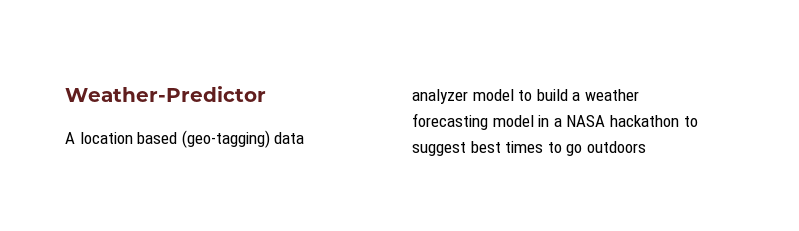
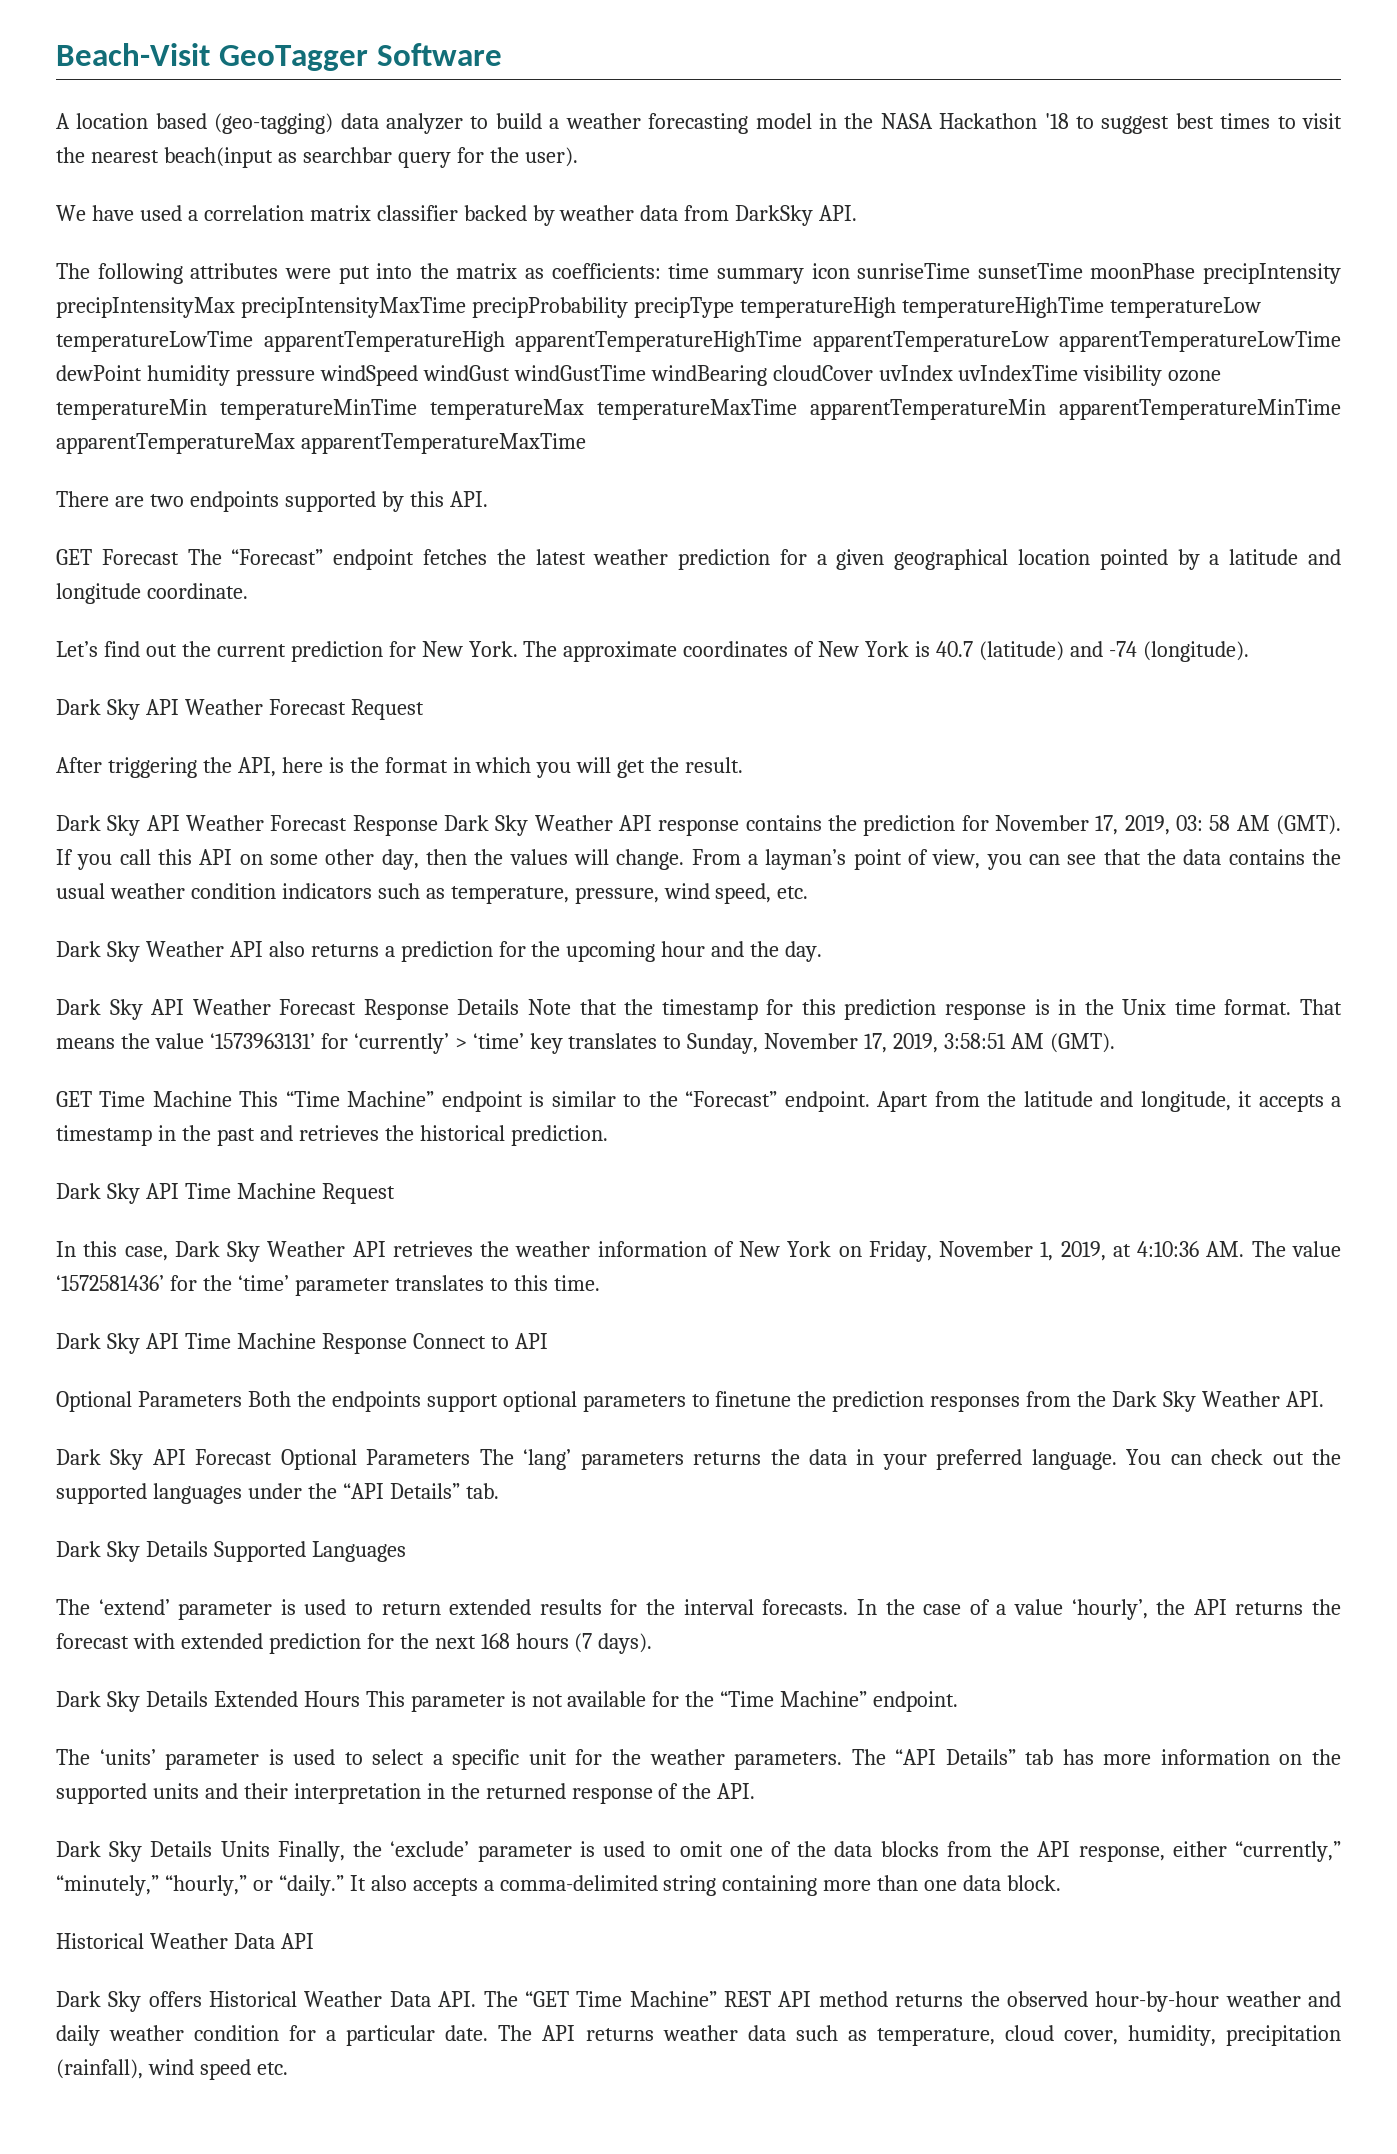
[65,86,266,102] Weather-Predictor -> [56,43,502,71] Beach-Visit GeoTagger Software
[472,89,514,101] model -> (464, 123) none
[553,115,679,127] a NASA hackathon -> [844,113,1069,129] the NASA Hackathon '18
[566,141,646,156] go outdoors -> [1302,113,1342,129] [56,147,578,168] [56,205,858,226] [56,263,1341,284] [56,297,1261,318] [56,331,1341,352] [56,365,1222,386] [56,399,1341,420] [56,433,586,454] [56,491,488,512] [56,549,1342,570] [56,583,248,604] [56,641,1249,662] [56,699,424,720] [56,757,744,778] [56,815,1341,836] [56,849,1341,870] [56,883,809,904] [56,941,823,962] [56,999,1343,1020] [56,1033,1115,1054] [56,1091,1341,1112] [56,1125,608,1146] [56,1183,395,1204] [56,1241,1342,1262] [56,1275,600,1296] [56,1333,548,1354] [56,1391,1324,1412] [56,1449,1342,1470] [56,1483,499,1504] [56,1541,406,1562] [56,1599,1341,1620] [56,1633,653,1654] [56,1691,959,1712] [56,1749,1341,1770] [56,1783,756,1804] [56,1841,1342,1862] [56,1875,1062,1896] [56,1933,314,1949] [56,1991,1341,2012] [56,2025,1341,2046] [56,2059,288,2080] visit the nearest beach(input as searchbar query for the user). // We have used a correlation matrix classifier backed by weather data from DarkSky API. // The following attributes were put into the matrix as coefficients: time summary icon sunriseTime sunsetTime moonPhase precipIntensity precipIntensityMax precipIntensityMaxTime precipProbability precipType temperatureHigh temperatureHighTime temperatureLow temperatureLowTime apparentTemperatureHigh apparentTemperatureHighTime apparentTemperatureLow apparentTemperatureLowTime dewPoint humidity pressure windSpeed windGust windGustTime windBearing cloudCover uvIndex uvIndexTime visibility ozone temperatureMin temperatureMinTime temperatureMax temperatureMaxTime apparentTemperatureMin apparentTemperatureMinTime apparentTemperatureMax apparentTemperatureMaxTime // There are two endpoints supported by this API. // GET Forecast The “Forecast” endpoint fetches the latest weather prediction for a given geographical location pointed by a latitude and longitude coordinate. // Let’s find out the current prediction for New York. The approximate coordinates of New York is 40.7 (latitude) and -74 (longitude). // Dark Sky API Weather Forecast Request // After triggering the API, here is the format in which you will get the result. // Dark Sky API Weather Forecast Response Dark Sky Weather API response contains the prediction for November 17, 2019, 03: 58 AM (GMT). If you call this API on some other day, then the values will change. From a layman’s point of view, you can see that the data contains the usual weather condition indicators such as temperature, pressure, wind speed, etc. // Dark Sky Weather API also returns a prediction for the upcoming hour and the day. // Dark Sky API Weather Forecast Response Details Note that the timestamp for this prediction response is in the Unix time format. That means the value ‘1573963131’ for ‘currently’ > ‘time’ key translates to Sunday, November 17, 2019, 3:58:51 AM (GMT). // GET Time Machine This “Time Machine” endpoint is similar to the “Forecast” endpoint. Apart from the latitude and longitude, it accepts a timestamp in the past and retrieves the historical prediction. // Dark Sky API Time Machine Request // In this case, Dark Sky Weather API retrieves the weather information of New York on Friday, November 1, 2019, at 4:10:36 AM. The value ‘1572581436’ for the ‘time’ parameter translates to this time. // Dark Sky API Time Machine Response Connect to API // Optional Parameters Both the endpoints support optional parameters to finetune the prediction responses from the Dark Sky Weather API. // Dark Sky API Forecast Optional Parameters The ‘lang’ parameters returns the data in your preferred language. You can check out the supported languages under the “API Details” tab. // Dark Sky Details Supported Languages // The ‘extend’ parameter is used to return extended results for the interval forecasts. In the case of a value ‘hourly’, the API returns the forecast with extended prediction for the next 168 hours (7 days). // Dark Sky Details Extended Hours This parameter is not available for the “Time Machine” endpoint. // The ‘units’ parameter is used to select a specific unit for the weather parameters. The “API Details” tab has more information on the supported units and their interpretation in the returned response of the API. // Dark Sky Details Units Finally, the ‘exclude’ parameter is used to omit one of the data blocks from the API response, either “currently,” “minutely,” “hourly,” or “daily.” It also accepts a comma-delimited string containing more than one data block. // Historical Weather Data API // Dark Sky offers Historical Weather Data API. The “GET Time Machine” REST API method returns the observed hour-by-hour weather and daily weather condition for a particular date. The API returns weather data such as temperature, cloud cover, humidity, precipitation (rainfall), wind speed etc.

